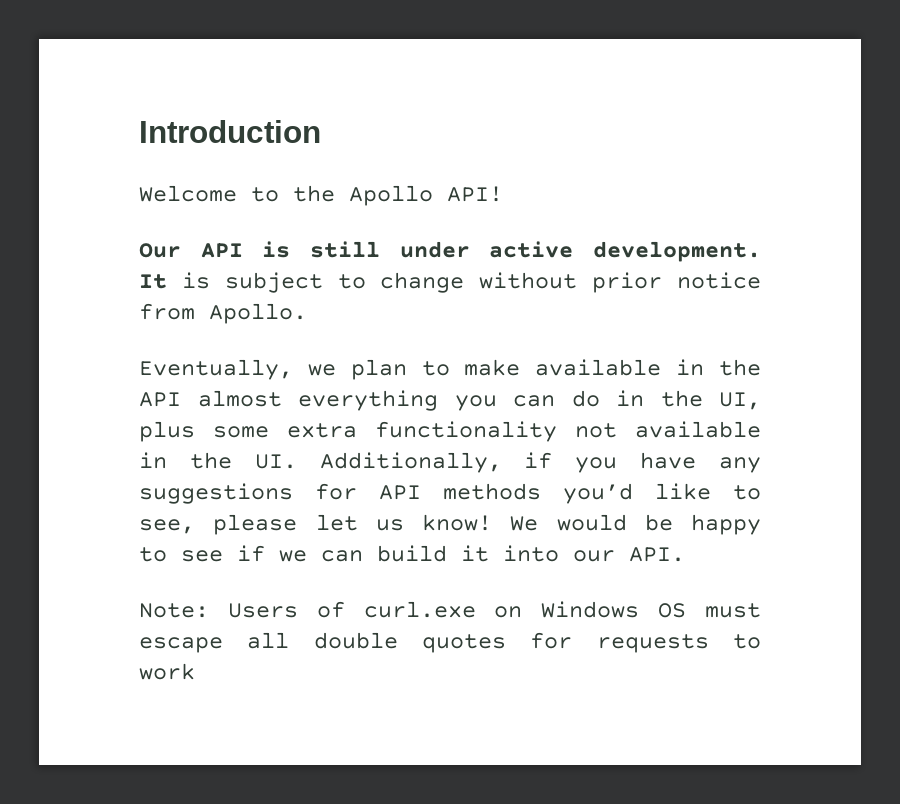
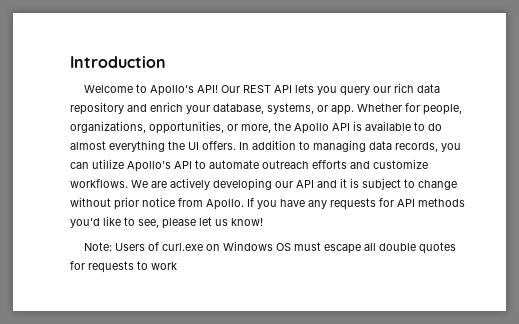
[293,185,503,206] [139,241,761,262] [139,274,167,289] the Apollo API! // Our API is still under active development. It -> [150,83,441,96] [70,102,462,115] [70,121,442,134] [70,140,461,152] [70,159,428,172] [70,178,347,191] Apollo’s API! Our REST API lets you query our rich data repository and enrich your database, systems, or app. Whether for people, organizations, opportunities, or more, the Apollo API is available to do almost everything the UI offers. In addition to managing data records, you can utilize Apollo’s API to automate outreach efforts and customize workflows. We are actively developing our API and it
[139,359,761,380] [139,390,761,411] [139,421,761,442] [139,452,553,473] // Eventually, we plan to make available in the API almost everything you can do in the UI, plus some extra functionality not available in the UI. Additionally, if -> [247,198,254,207] If
[139,483,293,504] suggestions -> [330,198,376,210] requests
[510,514,761,535] [139,545,685,562] We would be happy to see if we can build it into our API. -> (263, 222) none

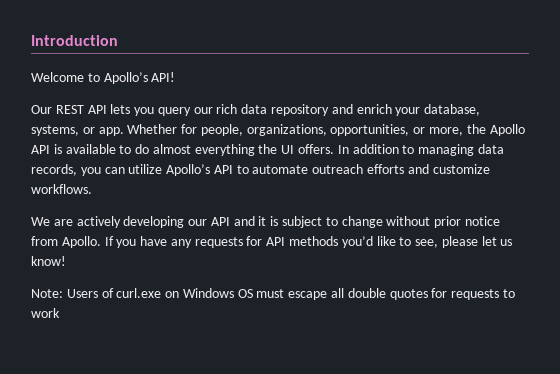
(219, 89) none -> (176, 77) //
(128, 183) none -> (92, 189) //

